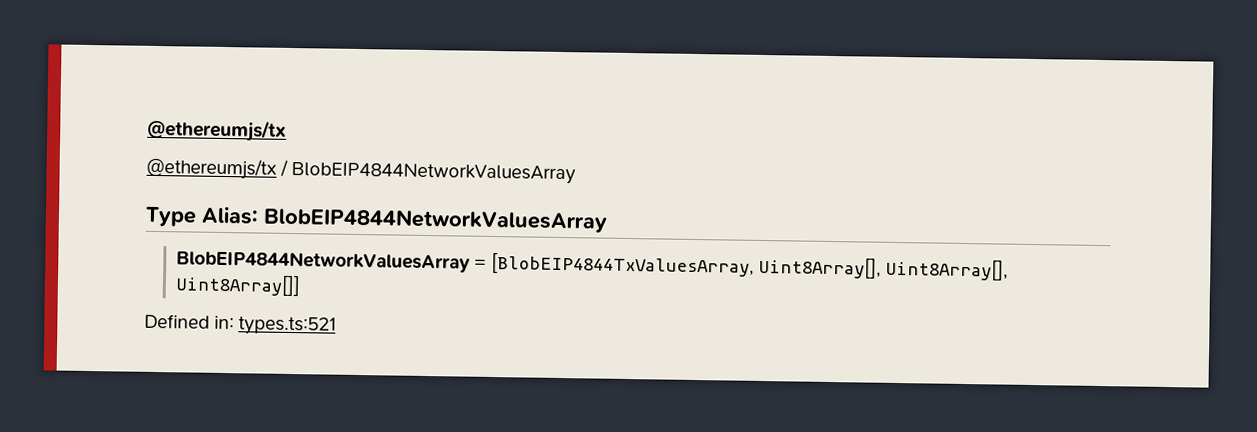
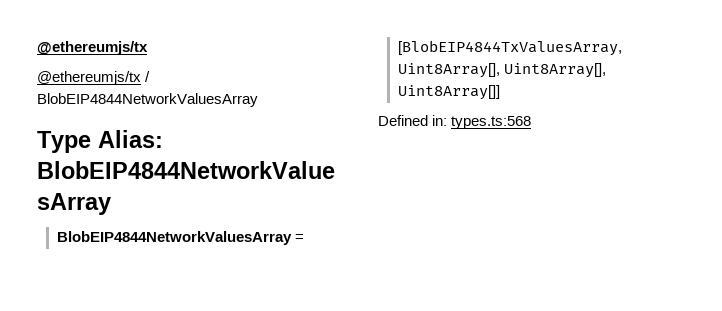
[238,316,337,336] types.ts:521 -> [451,116,532,129] types.ts:568

